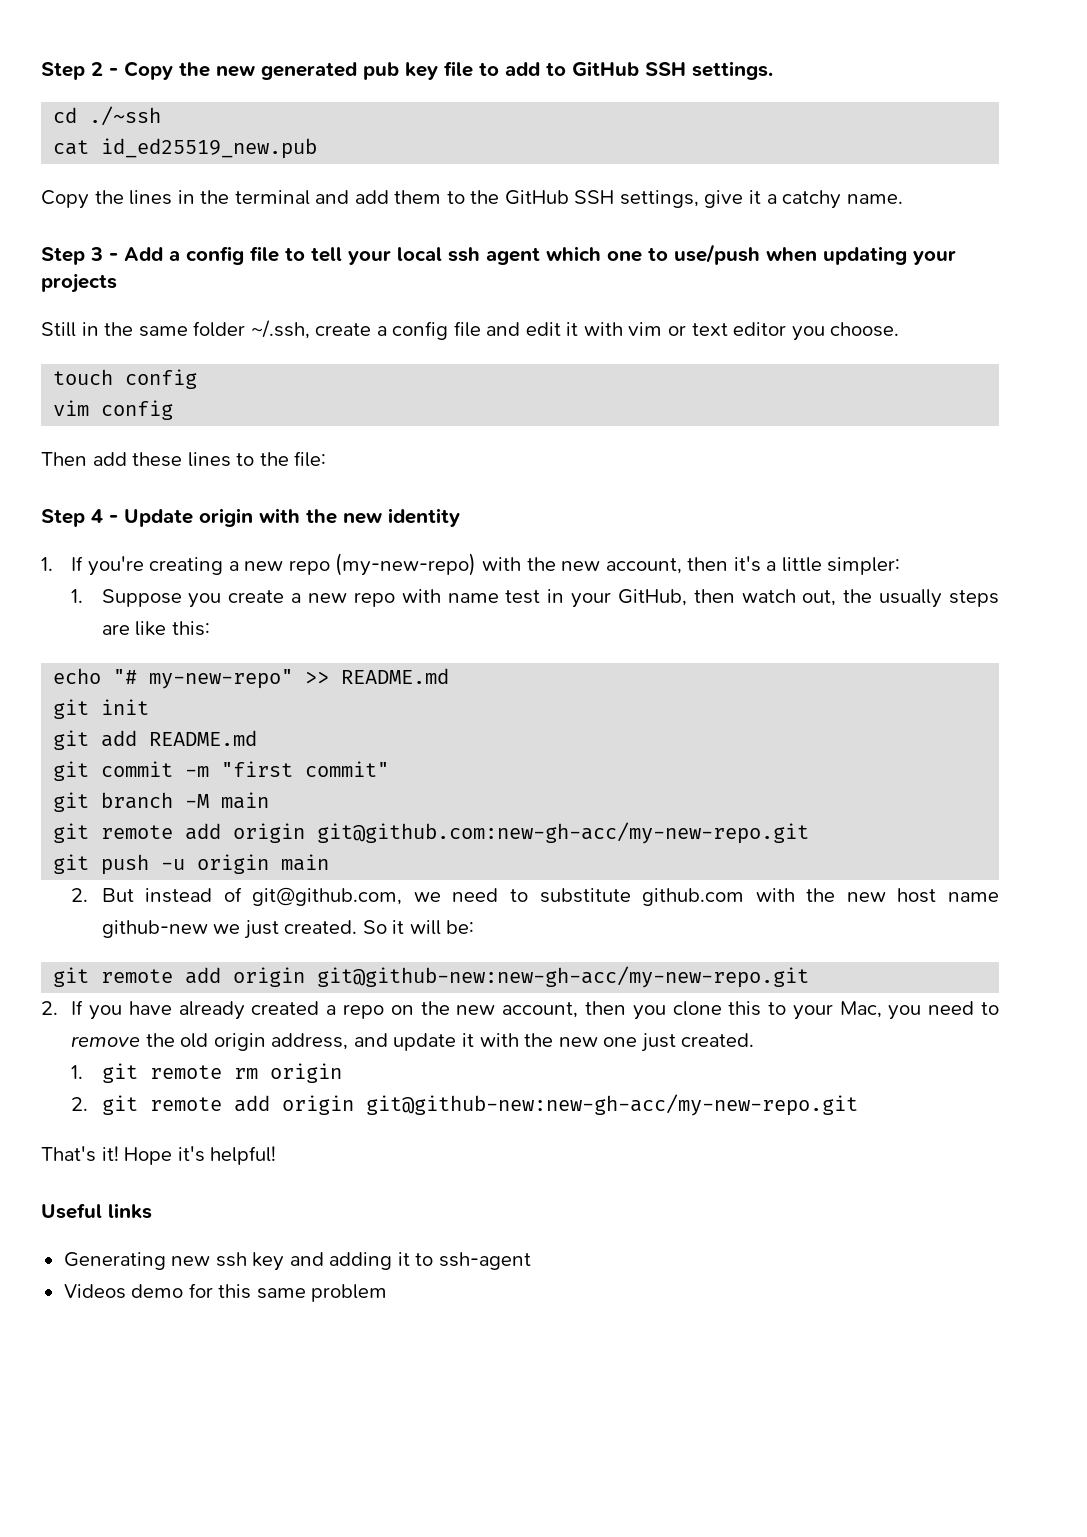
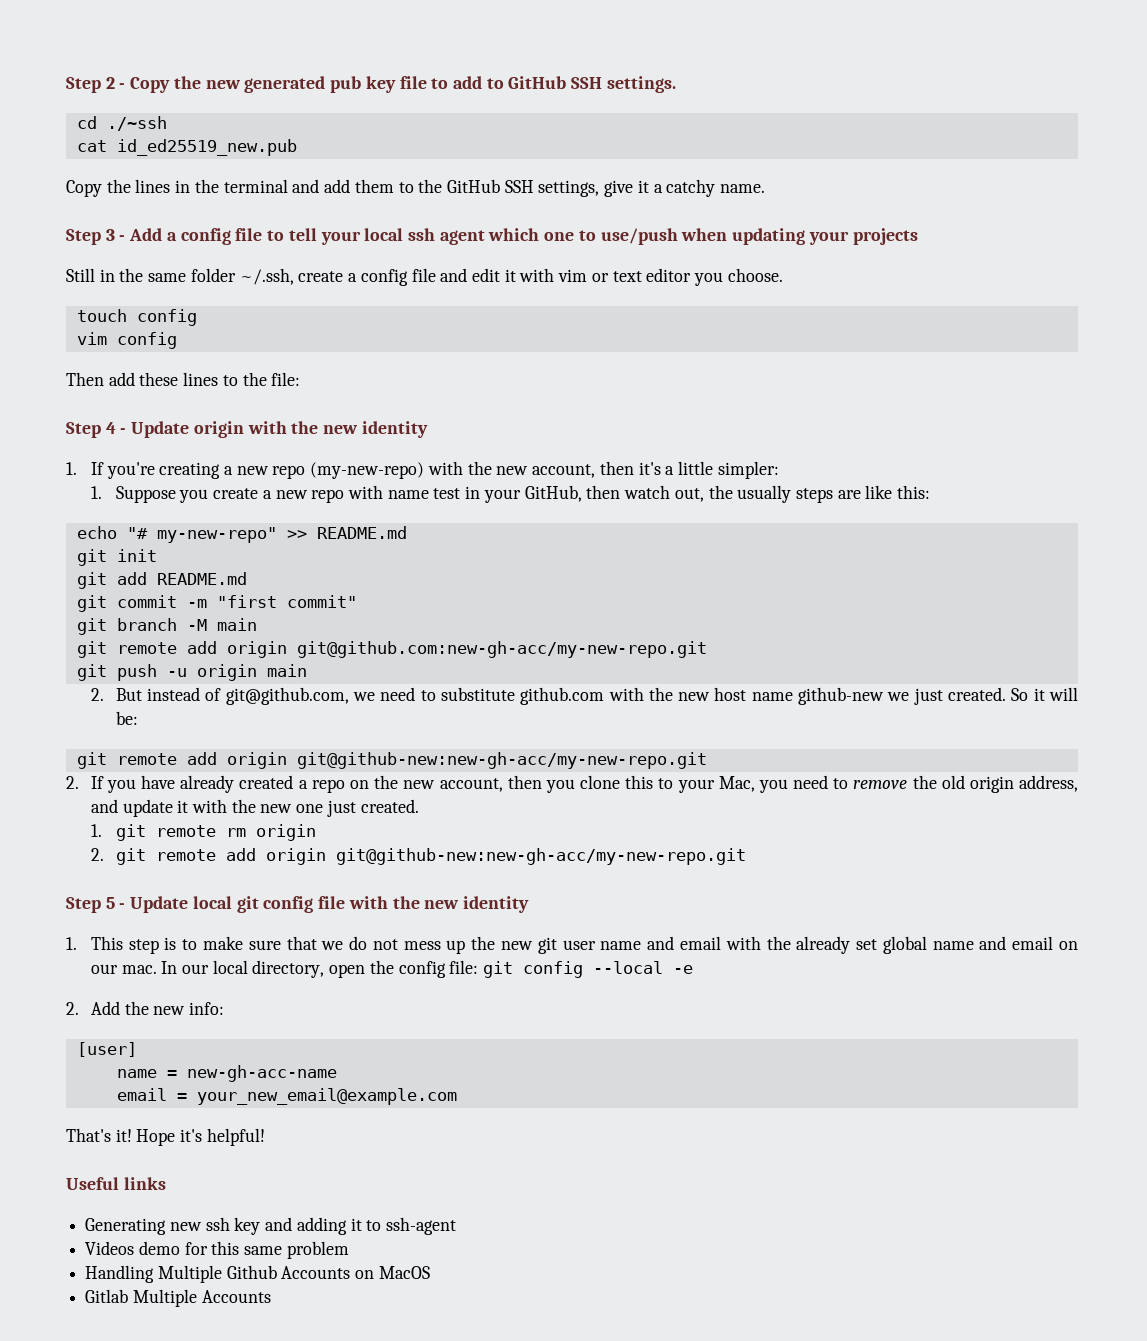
(858, 1105) none -> [66,896,529,913] [66,936,1078,954] [90,960,694,978] [66,1001,224,1015] [76,1042,137,1057] [116,1065,337,1082] [116,1088,457,1105] // Step 5 - Update local git config file with the new identity // 1. This step is to make sure that we do not mess up the new git user name and email with the already set global name and email on our mac. In our local directory, open the config file: git config --local -e // 2. Add the new info: // [user] // name = new-gh-acc-name // email = your_new_email@example.com
(388, 1293) none -> [85,1265,430,1283] [85,1289,271,1307] // Handling Multiple Github Accounts on MacOS // Gitlab Multiple Accounts

